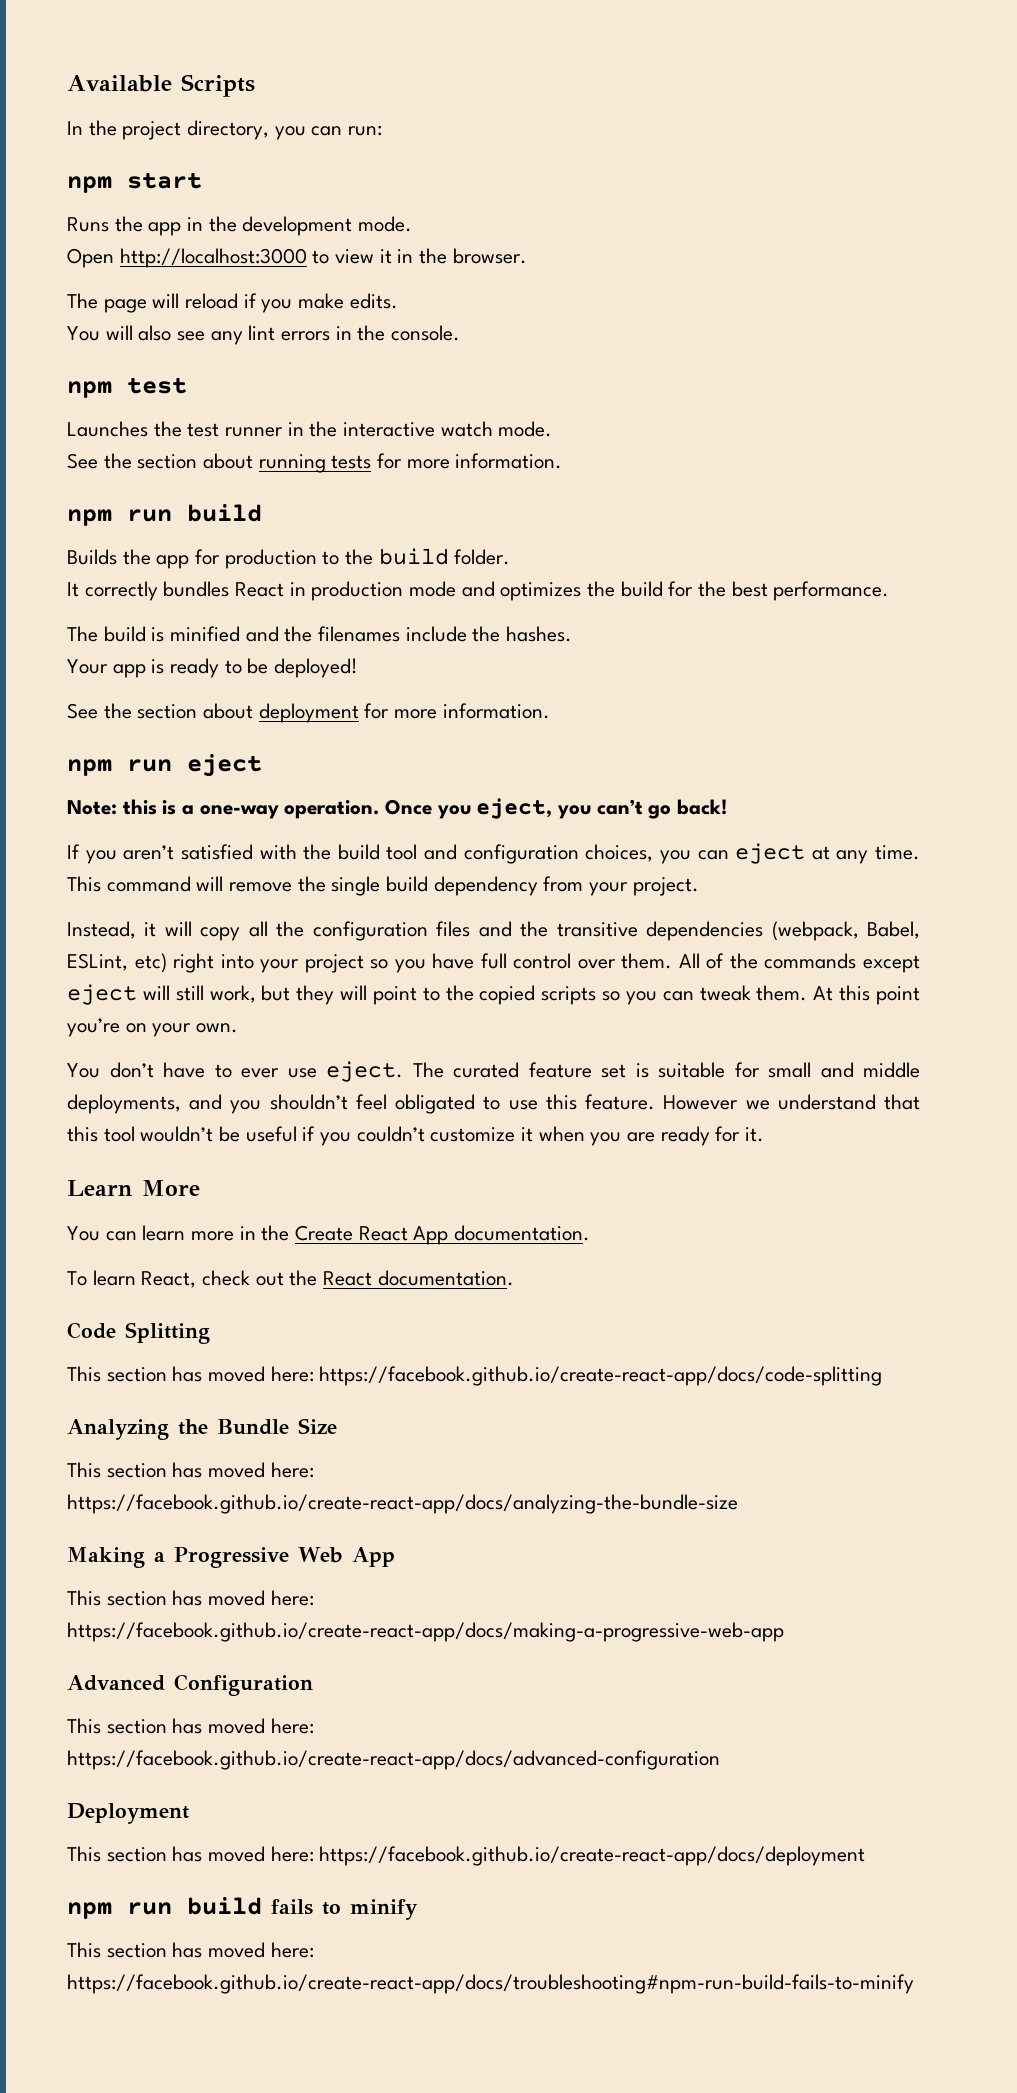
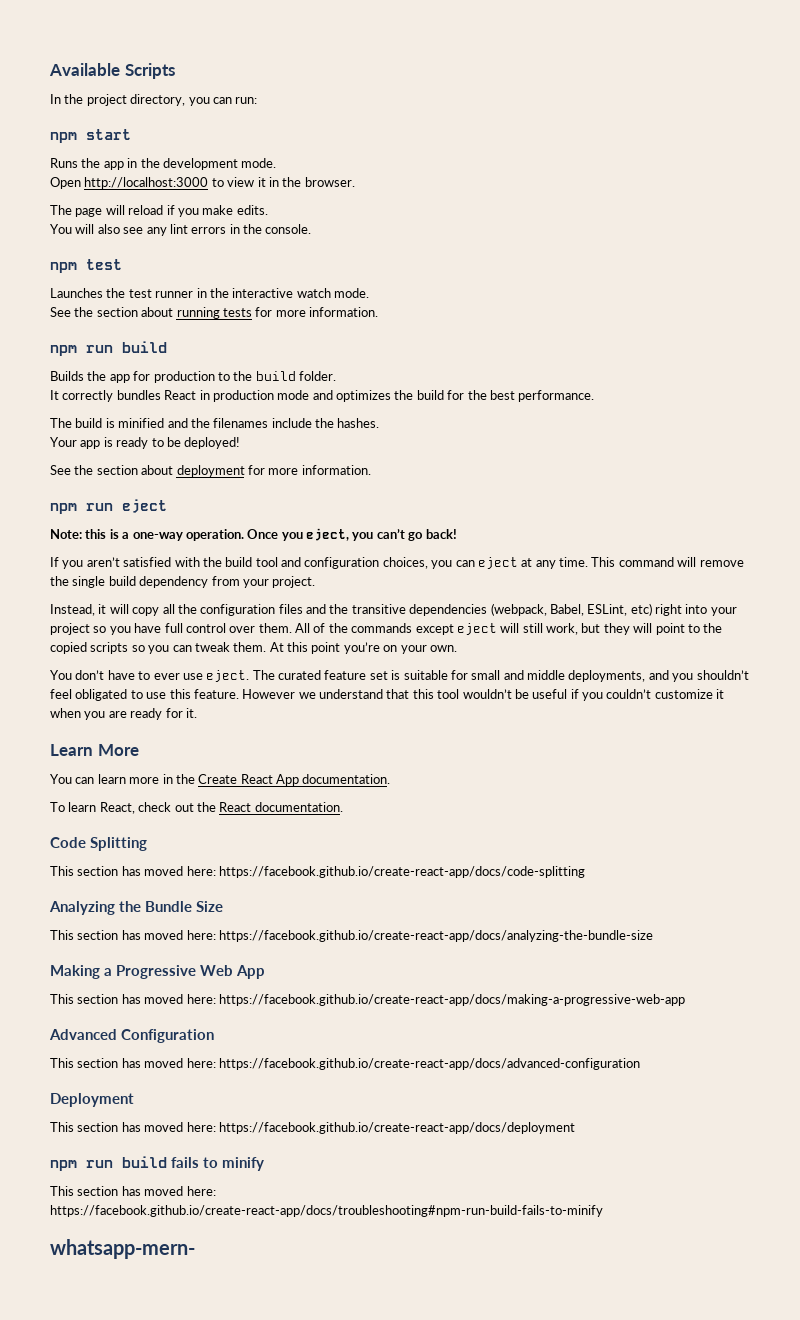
(914, 1984) none -> [50,1239,195,1259] // whatsapp-mern-

